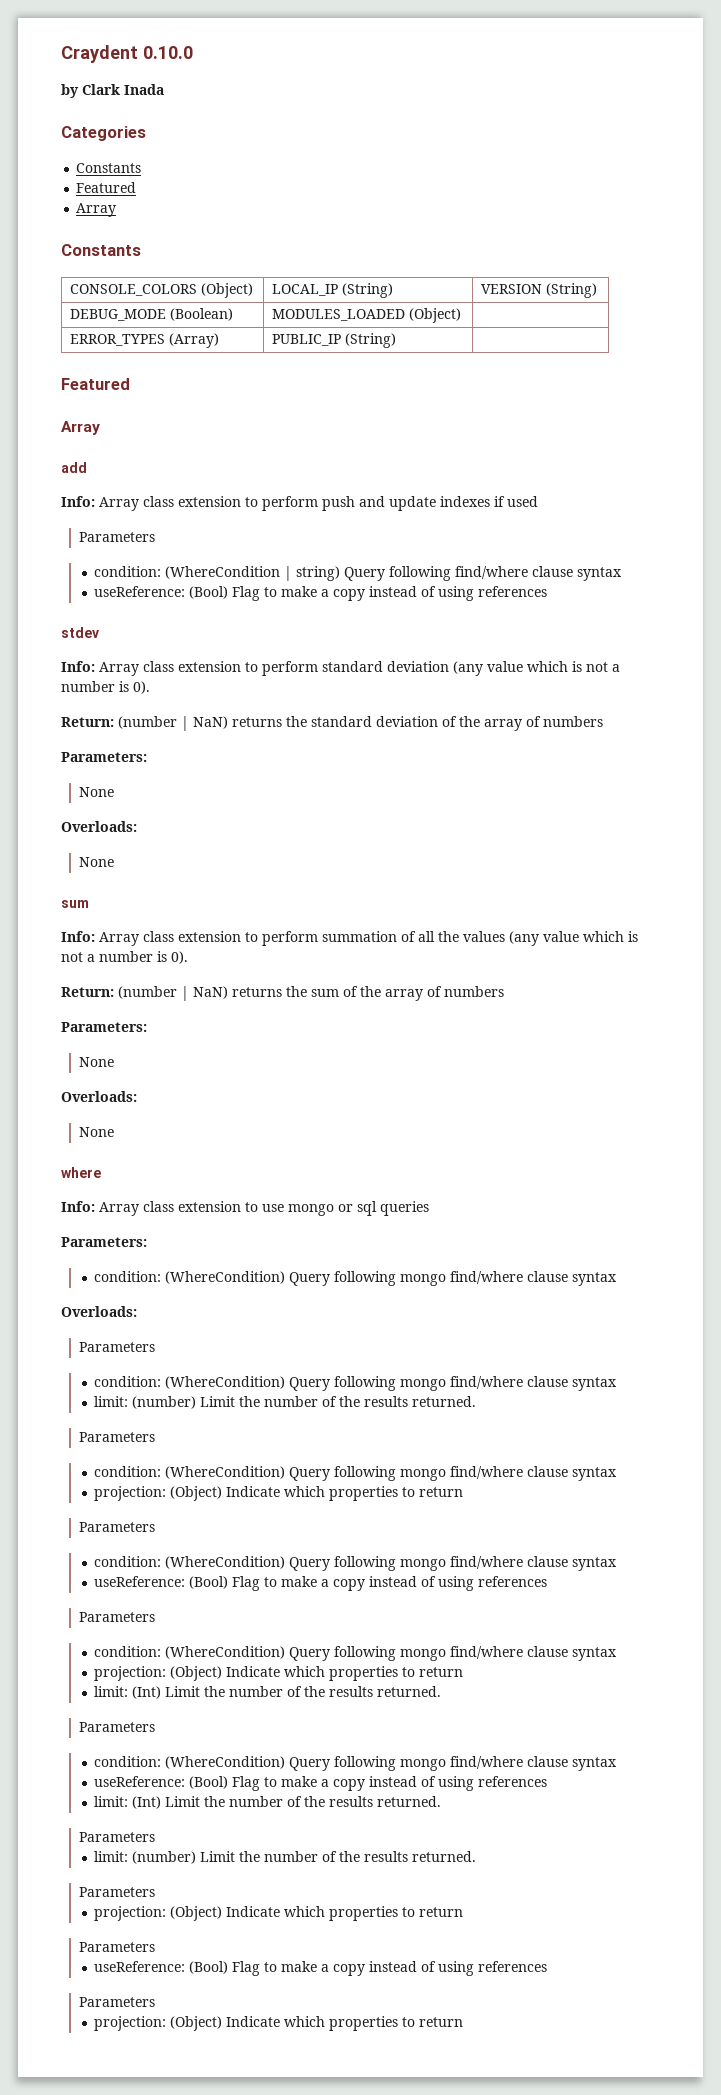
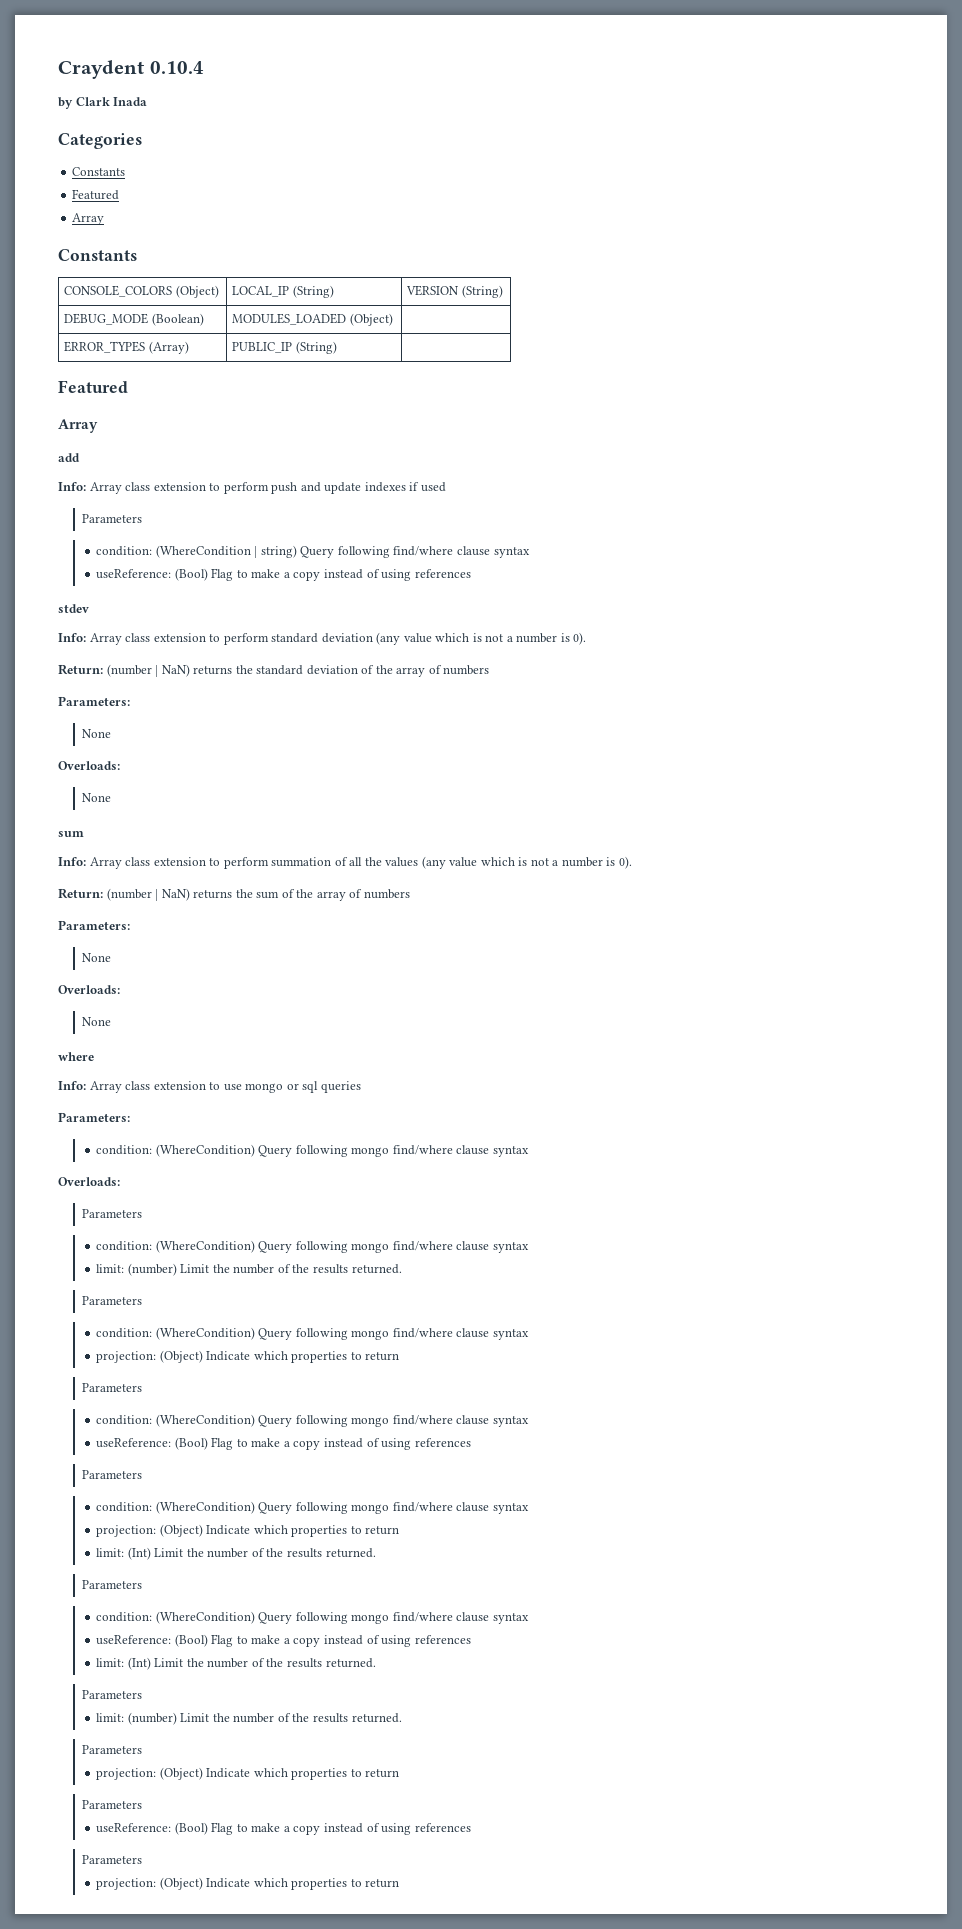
[143,46,193,59] 0.10.0 -> [149,61,204,74] 0.10.4

